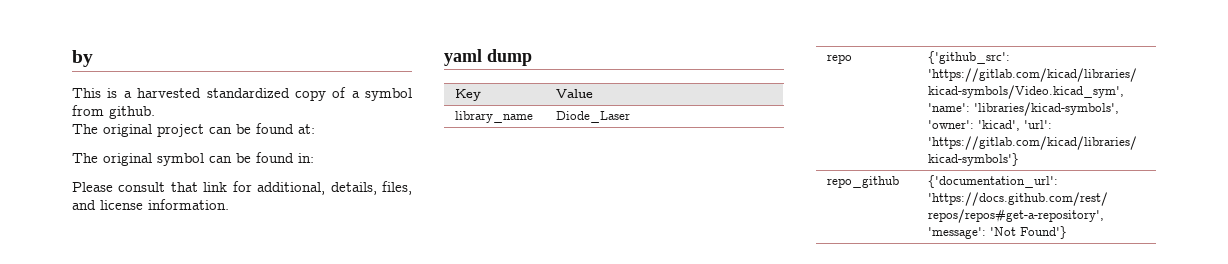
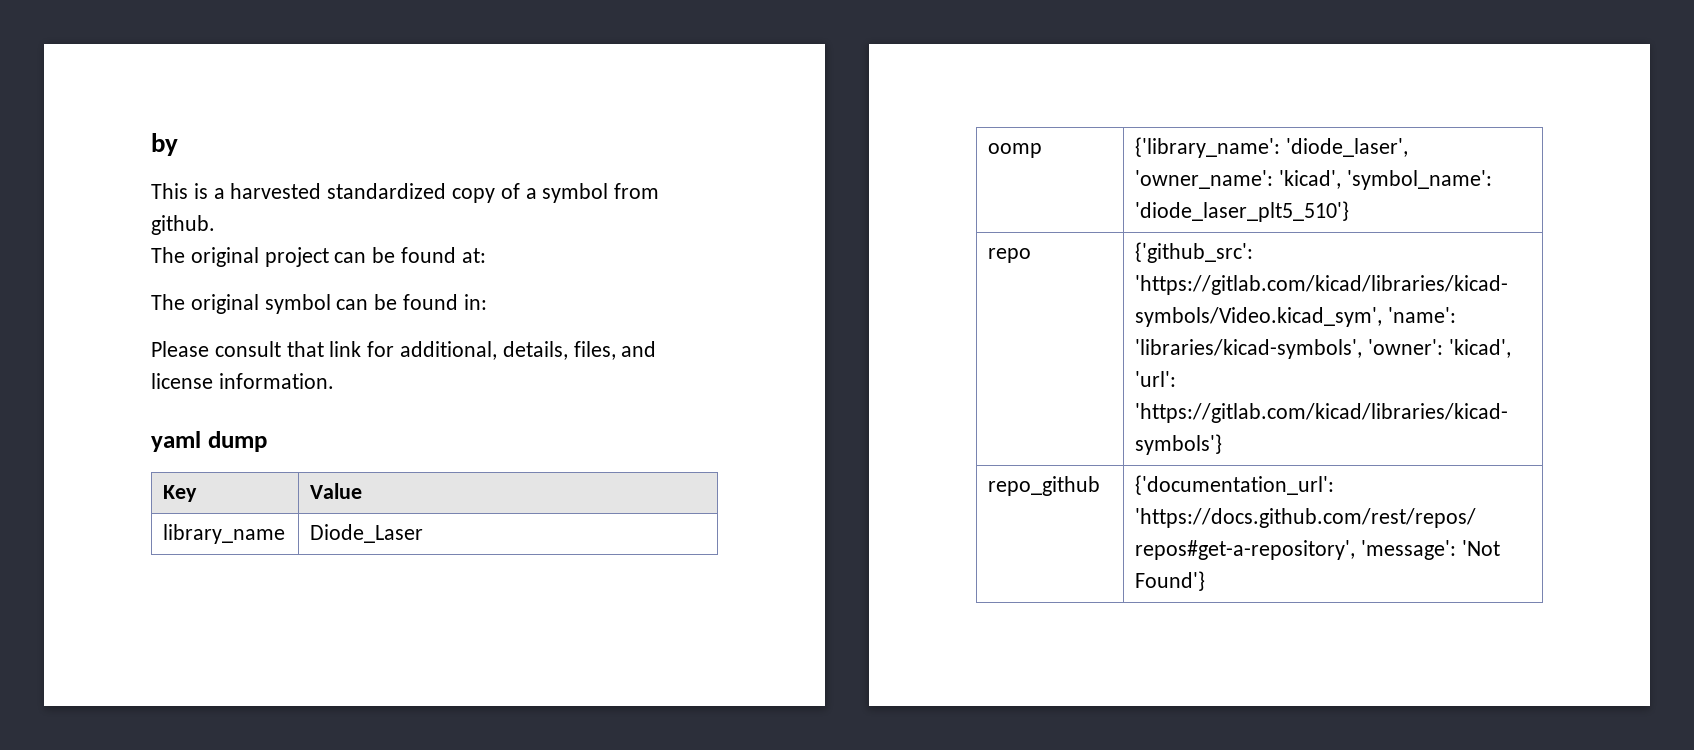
(631, 117) none -> [988,143,1043,158] [1135,137,1409,158] [1135,170,1492,190] [1135,201,1350,222] // oomp | {'library_name': 'diode_laser', 'owner_name': 'kicad', 'symbol_name': 'diode_laser_plt5_510'}

